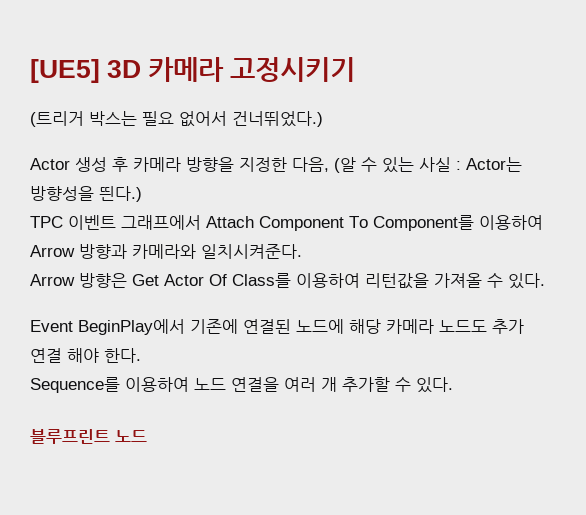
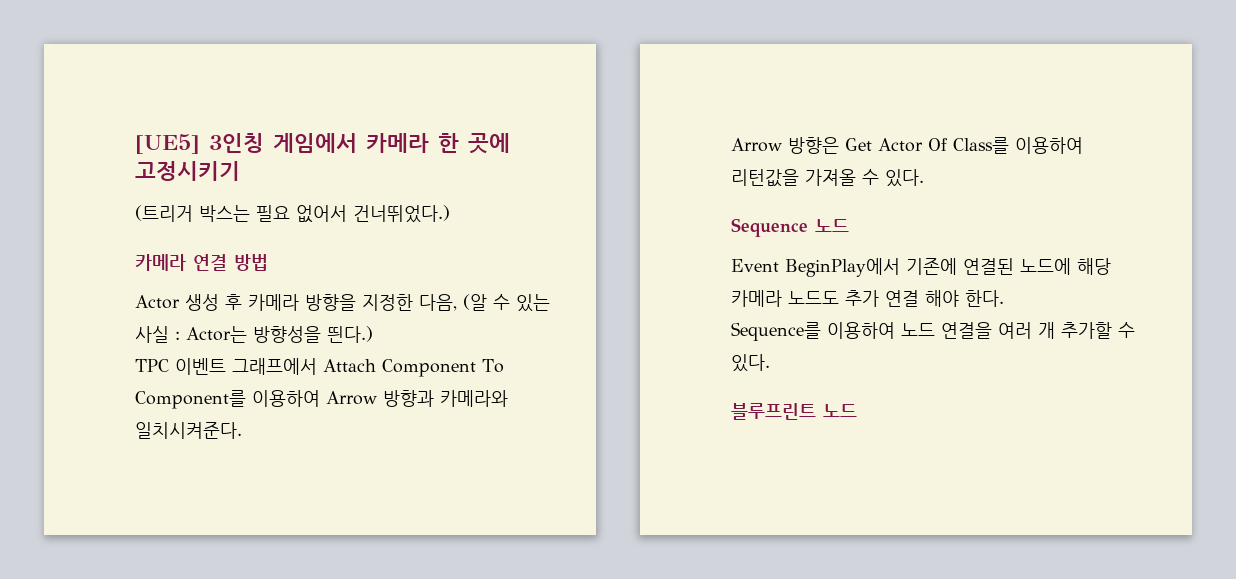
[107,57,225,82] 3D 카메라 -> [209,133,510,154] 3인칭 게임에서 카메라 한 곳에
(323, 119) none -> [135,254,268,271] // 카메라 연결 방법
(545, 281) none -> [731,218,849,237] // Sequence 노드

